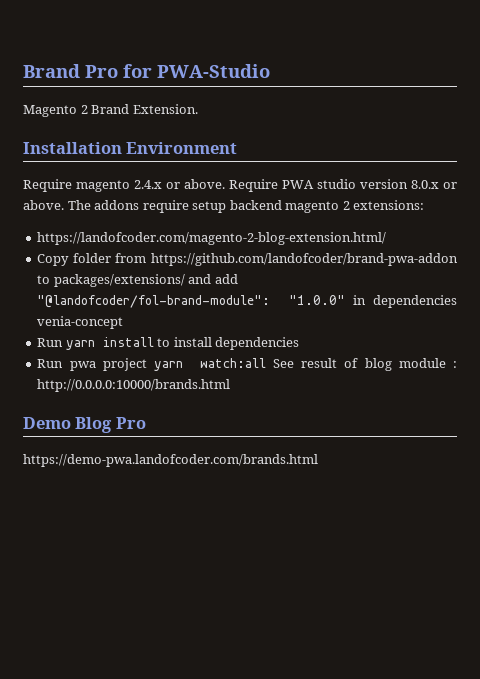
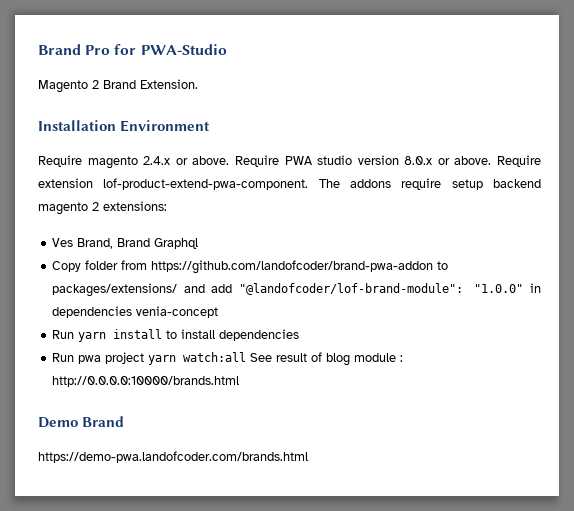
(64, 205) none -> [496,155,541,167] [38,178,309,190] Require extension lof-product-extend-pwa-component.
[37,232,387,245] https://landofcoder.com/magento-2-blog-extension.html/ -> [52,238,199,249] Ves Brand, Brand Graphql
[37,295,271,308] "@landofcoder/fol-brand-module": -> [238,283,463,295] "@landofcoder/lof-brand-module":
[75,417,146,433] Blog Pro -> [82,416,125,427] Brand

